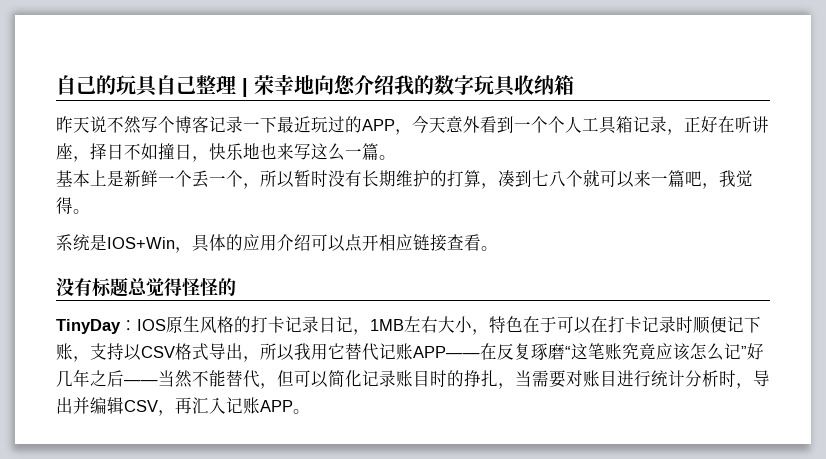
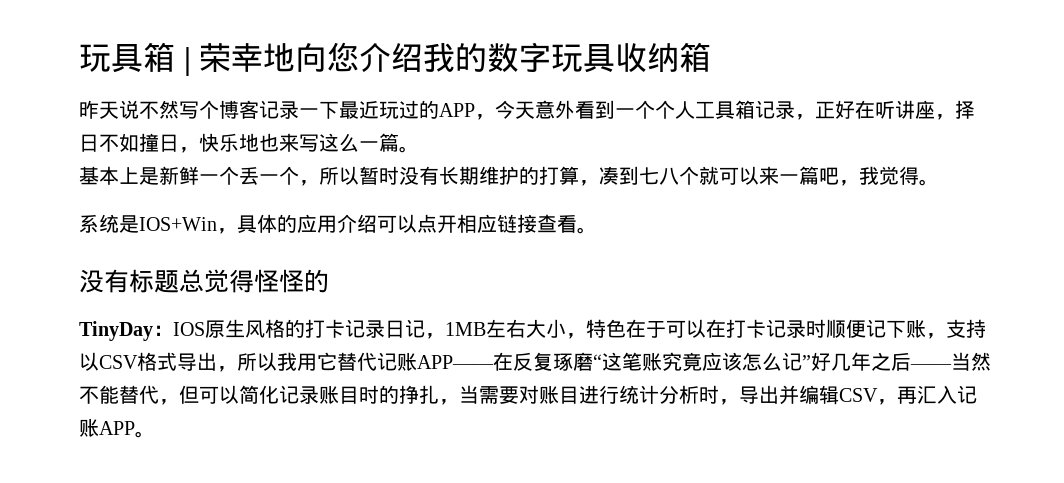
[56,75,236,97] 自己的玩具自己整理 -> [79,42,175,73] 玩具箱

